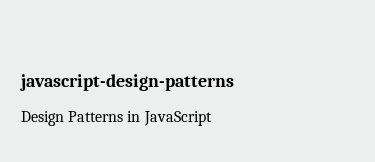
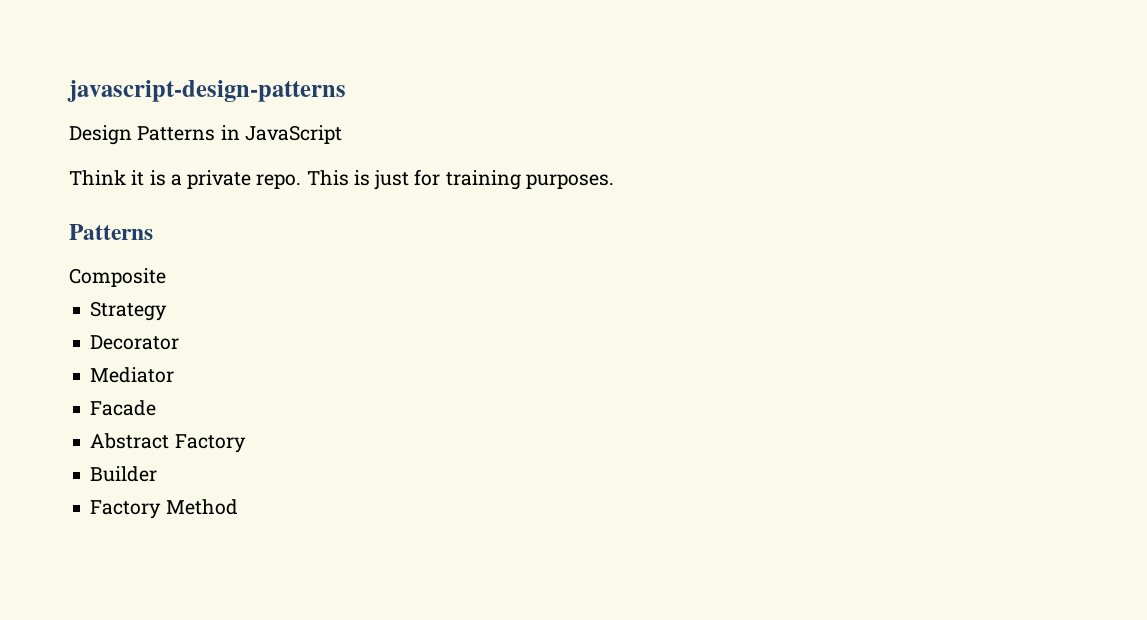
(212, 118) none -> [69,169,614,190] [69,224,153,240] [69,268,166,287] [90,301,168,321] [90,335,180,350] [90,367,175,383] [90,400,157,416] [90,433,246,453] [90,466,158,482] [90,499,238,519] // Think it is a private repo. This is just for training purposes. // Patterns // Composite // Strategy // Decorator // Mediator // Facade // Abstract Factory // Builder // Factory Method

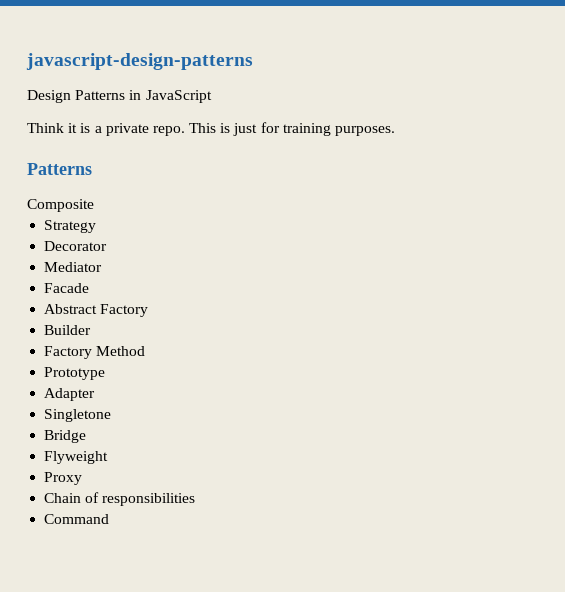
(238, 507) none -> [44,367,106,380] [44,388,96,401] [44,409,112,422] [44,430,87,443] [44,451,109,464] [44,472,83,485] [44,492,196,506] [44,514,110,524] // Prototype // Adapter // Singletone // Bridge // Flyweight // Proxy // Chain of responsibilities // Command

